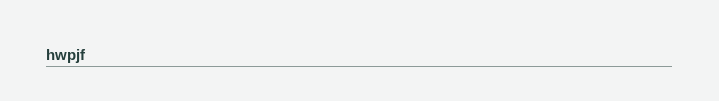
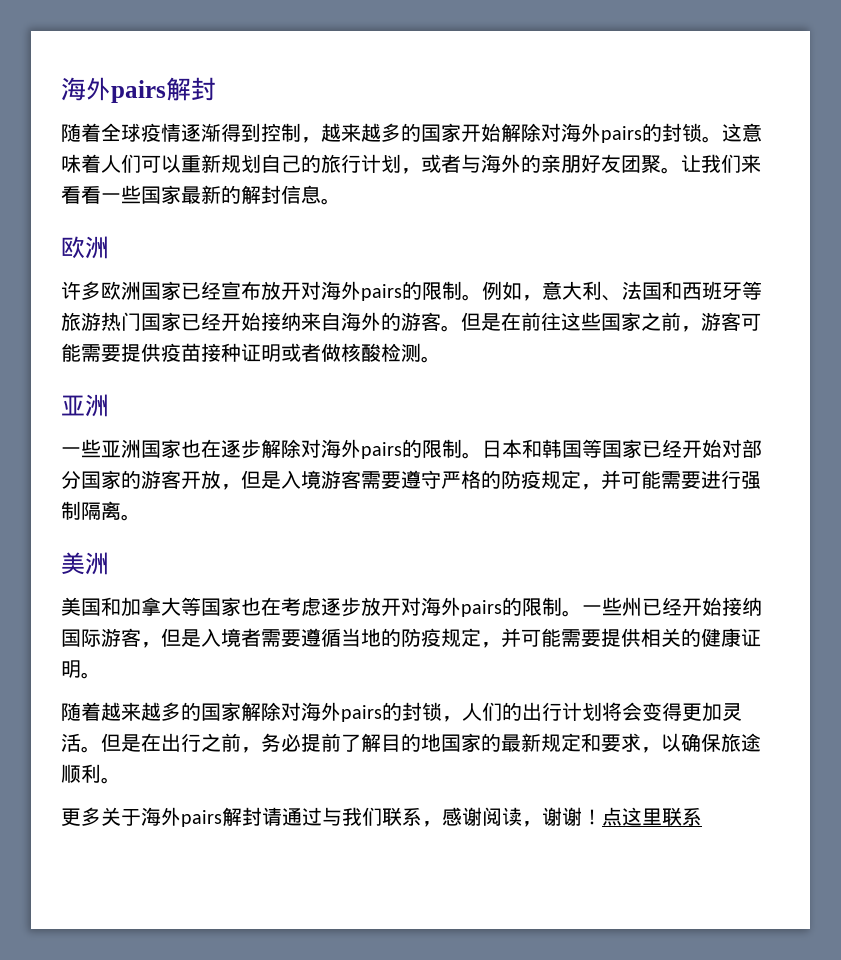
[46,49,86,63] hwpjf -> [61,77,216,103] [61,123,762,143] [61,154,761,174] [61,185,341,205] [61,236,109,259] [61,281,762,301] [61,312,761,332] [61,343,441,363] [61,394,109,417] [61,439,762,459] [61,470,761,490] [61,501,141,521] [61,552,109,575] [61,597,762,617] [61,628,761,648] [61,660,101,679] [61,702,742,722] [61,733,761,753] [61,764,121,784] [61,807,702,827] 海外pairs解封 // 随着全球疫情逐渐得到控制，越来越多的国家开始解除对海外pairs的封锁。这意味着人们可以重新规划自己的旅行计划，或者与海外的亲朋好友团聚。让我们来看看一些国家最新的解封信息。 // 欧洲 // 许多欧洲国家已经宣布放开对海外pairs的限制。例如，意大利、法国和西班牙等旅游热门国家已经开始接纳来自海外的游客。但是在前往这些国家之前，游客可能需要提供疫苗接种证明或者做核酸检测。 // 亚洲 // 一些亚洲国家也在逐步解除对海外pairs的限制。日本和韩国等国家已经开始对部分国家的游客开放，但是入境游客需要遵守严格的防疫规定，并可能需要进行强制隔离。 // 美洲 // 美国和加拿大等国家也在考虑逐步放开对海外pairs的限制。一些州已经开始接纳国际游客，但是入境者需要遵循当地的防疫规定，并可能需要提供相关的健康证明。 // 随着越来越多的国家解除对海外pairs的封锁，人们的出行计划将会变得更加灵活。但是在出行之前，务必提前了解目的地国家的最新规定和要求，以确保旅途顺利。 // 更多关于海外pairs解封请通过与我们联系，感谢阅读，谢谢！点这里联系

